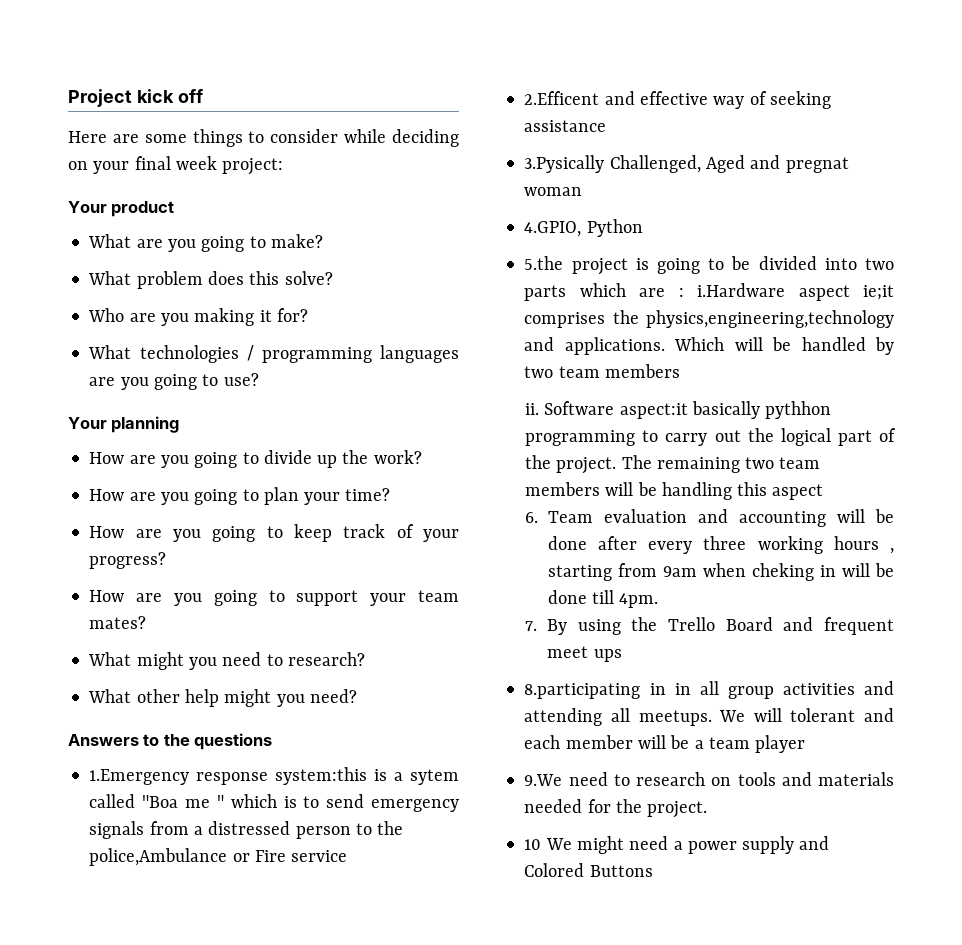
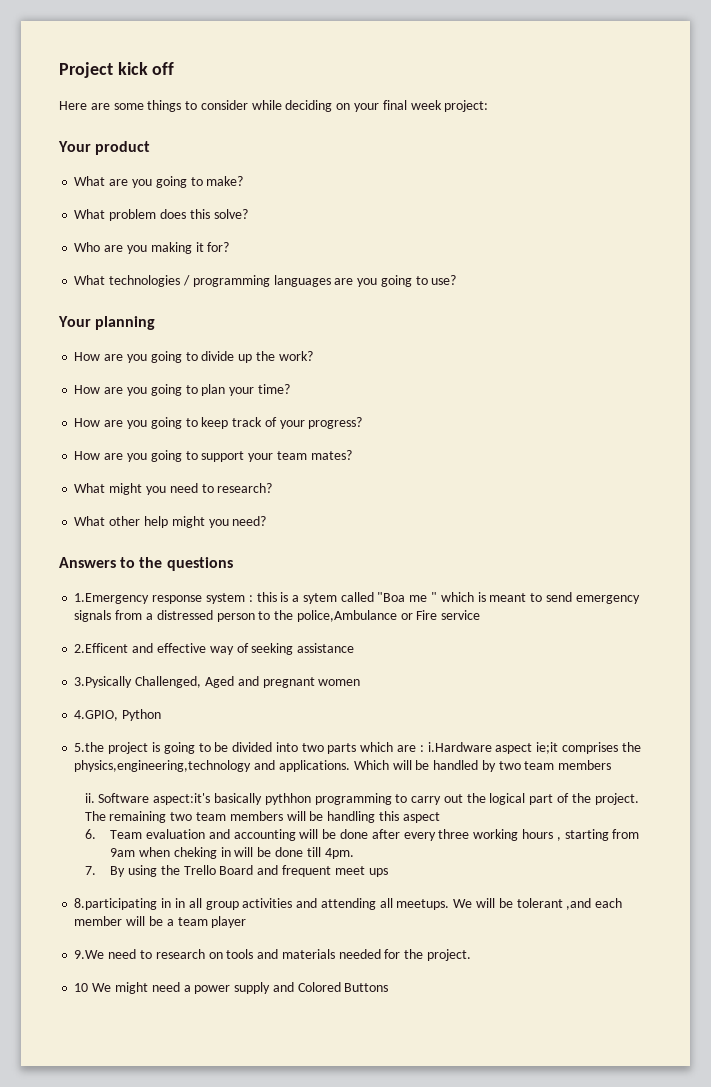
[275,767,368,785] system:this -> [205,592,277,604] system : this
(297, 802) none -> [489,593,527,602] meant
[785,157,849,173] [524,187,583,196] pregnat woman -> [262,677,361,688] pregnant women
[619,403,688,419] aspect:it -> [153,793,211,805] aspect:it's
[790,708,894,722] tolerant and -> [498,898,592,910] be tolerant ,and

